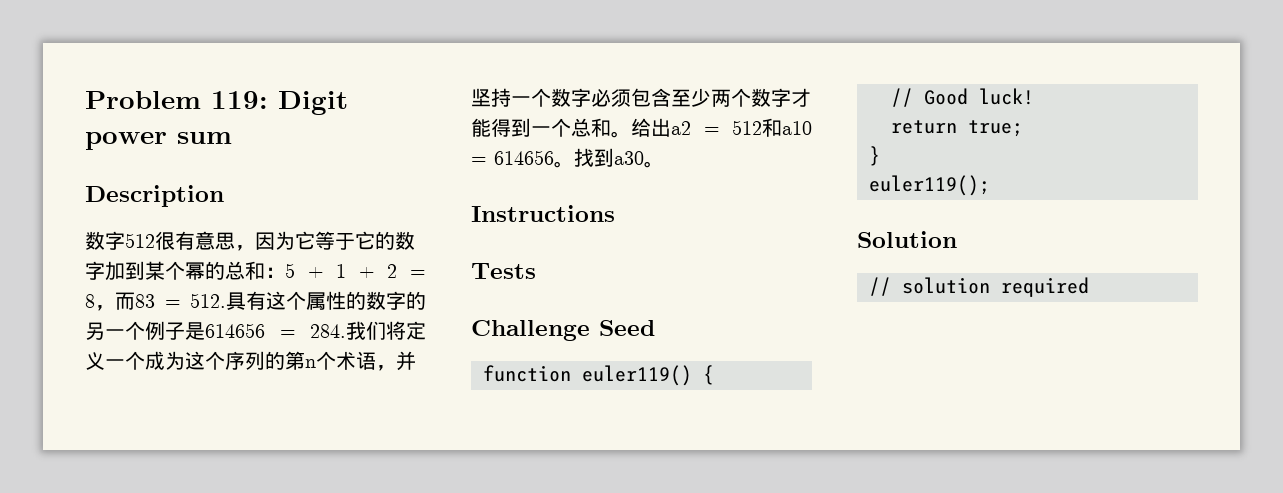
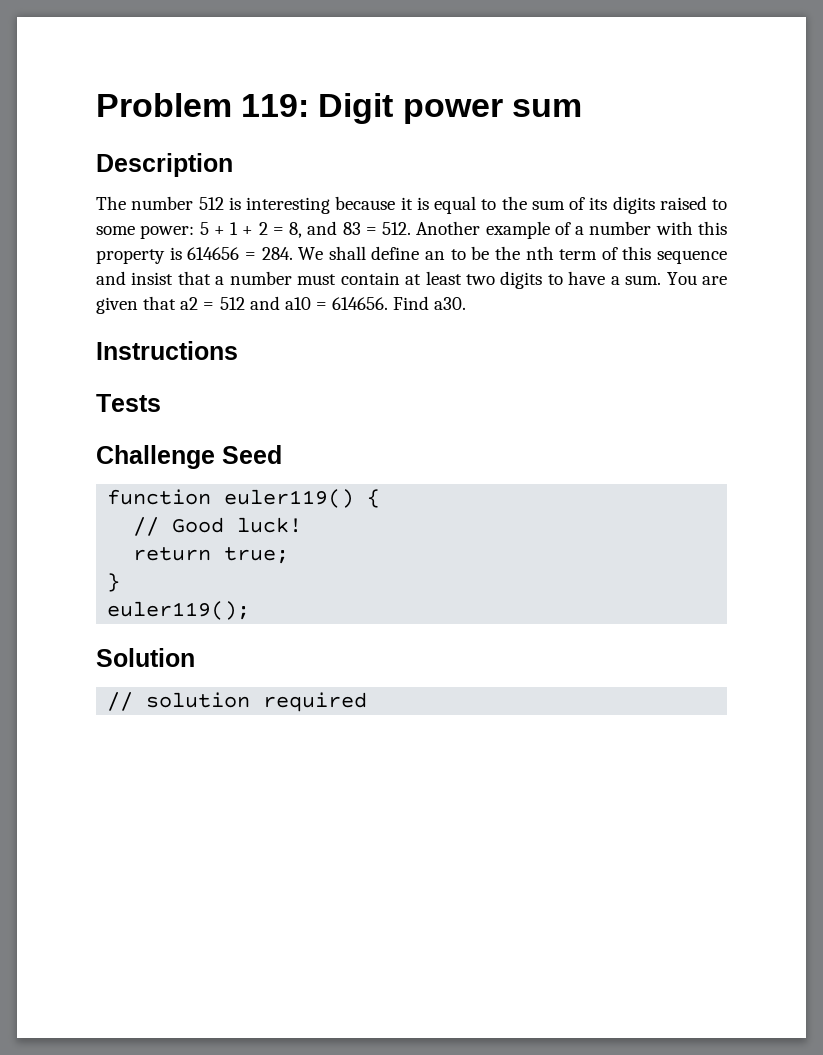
[85,231,415,251] [85,261,285,281] 数字512很有意思，因为它等于它的数字加到某个幂的总和： -> [96,196,727,214] [96,225,195,239] The number 512 is interesting because it is equal to the sum of its digits raised to some power:
[85,292,135,311] 8，而 -> [289,221,338,238] 8, and
[226,291,426,310] [85,321,426,340] [85,351,416,371] [471,88,811,107] [471,118,671,138] 具有这个属性的数字的另一个例子是614656 = 284.我们将定义一个成为这个序列的第n个术语，并坚持一个数字必须包含至少两个数字才能得到一个总和。给出 -> [416,221,727,239] [96,246,727,264] [96,271,727,289] [96,296,177,314] Another example of a number with this property is 614656 = 284. We shall define an to be the nth term of this sequence and insist that a number must contain at least two digits to have a sum. You are given that
[762,118,782,137] 和 -> [249,296,280,310] and
[494,148,664,168] 614656。找到a30。 -> [332,296,467,310] 614656. Find a30.

